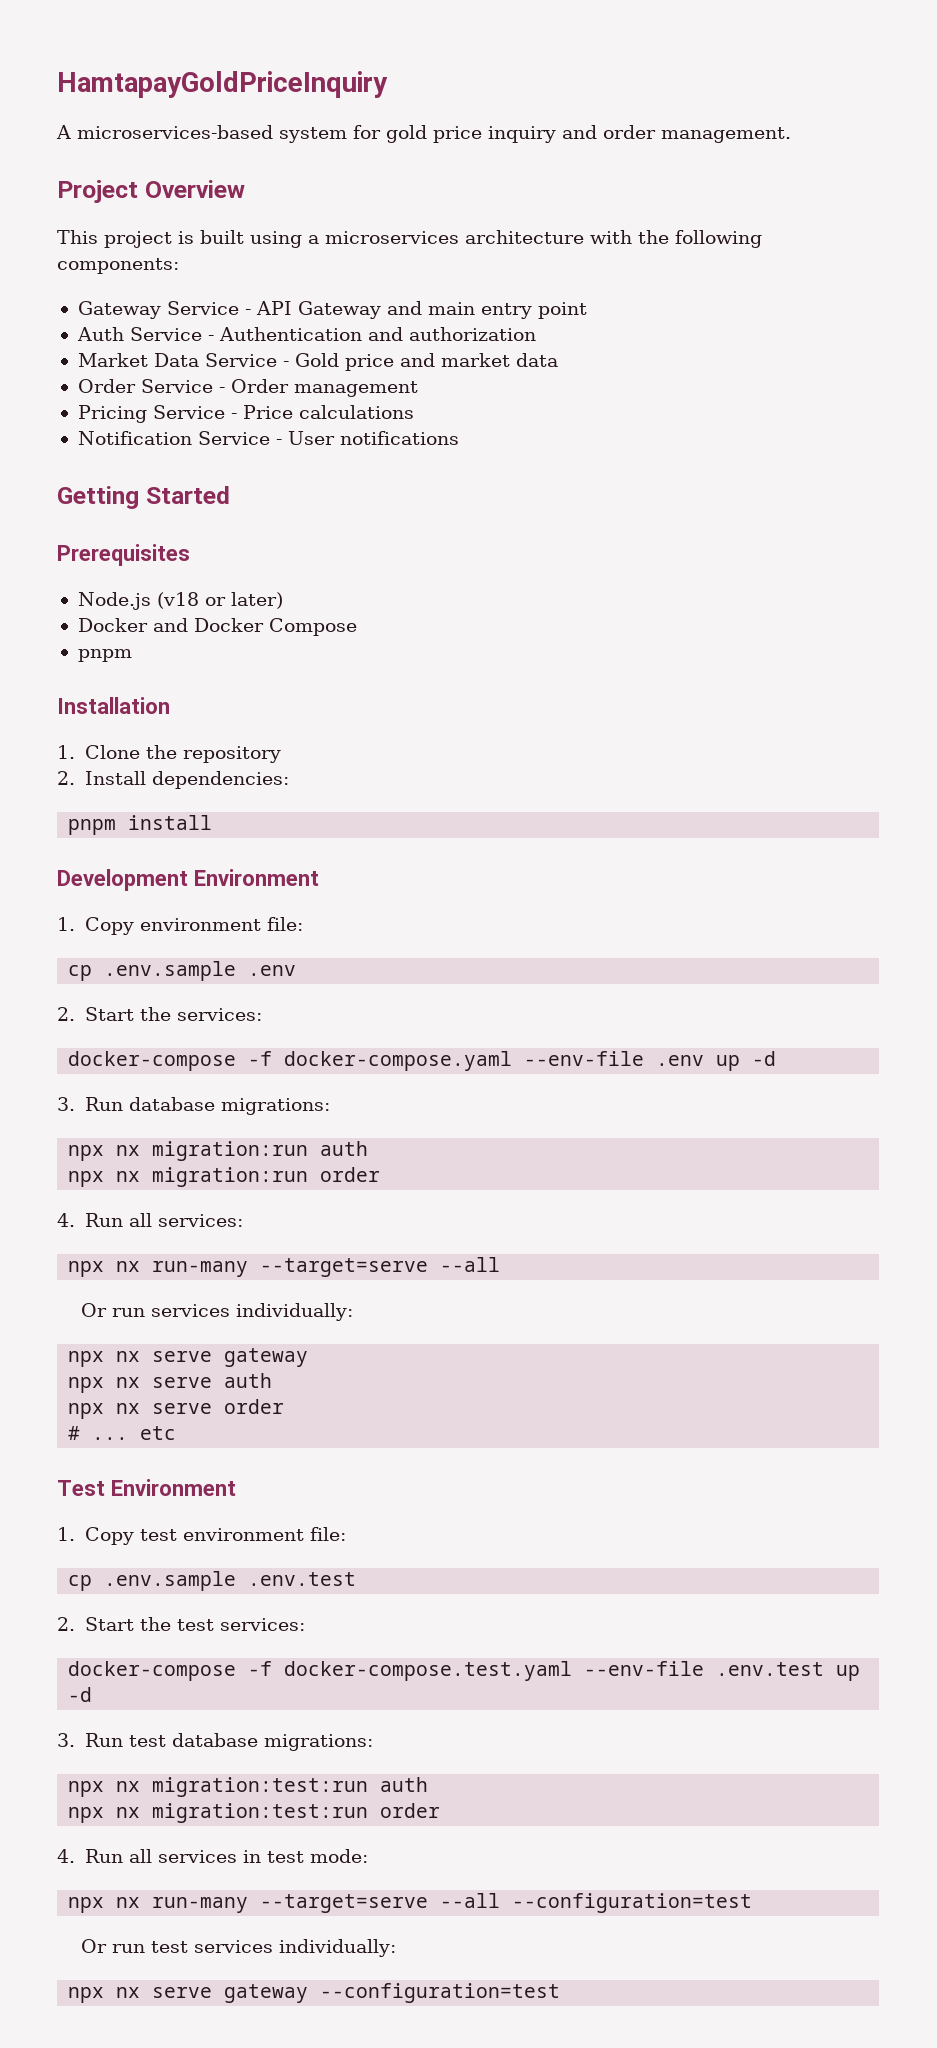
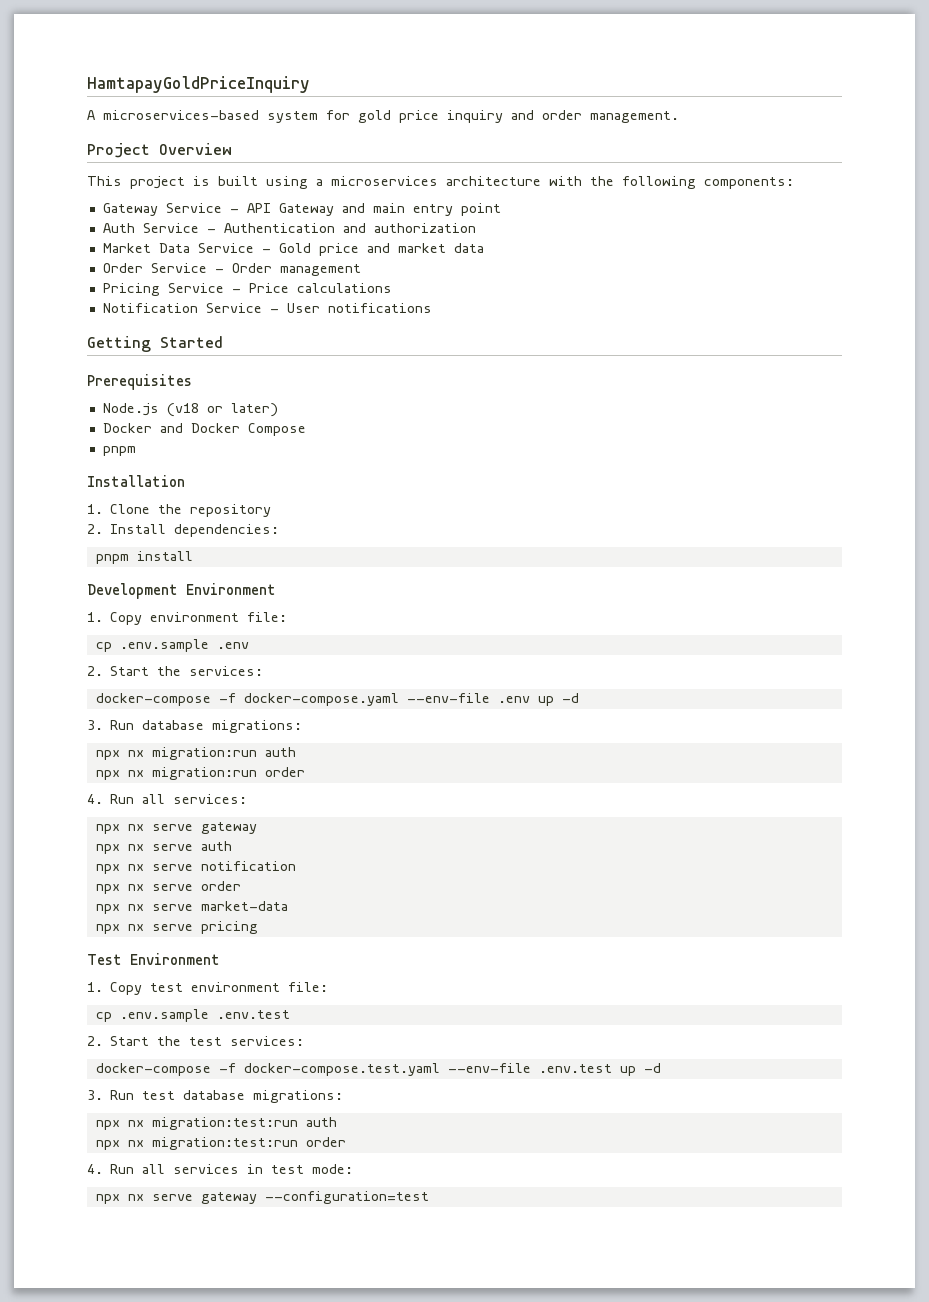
[68,1257,501,1277] [81,1303,354,1321] // npx nx run-many --target=serve --all // Or run services individually: -> (248, 799) none
(273, 1380) none -> [95,861,296,874] // npx nx serve notification
[68,1426,177,1440] # ... etc -> [95,901,288,914] [95,921,258,934] npx nx serve market-data // npx nx serve pricing
[68,1893,753,1913] [81,1939,397,1957] // npx nx run-many --target=serve --all --configuration=test // Or run test services individually: -> (354, 1169) none

